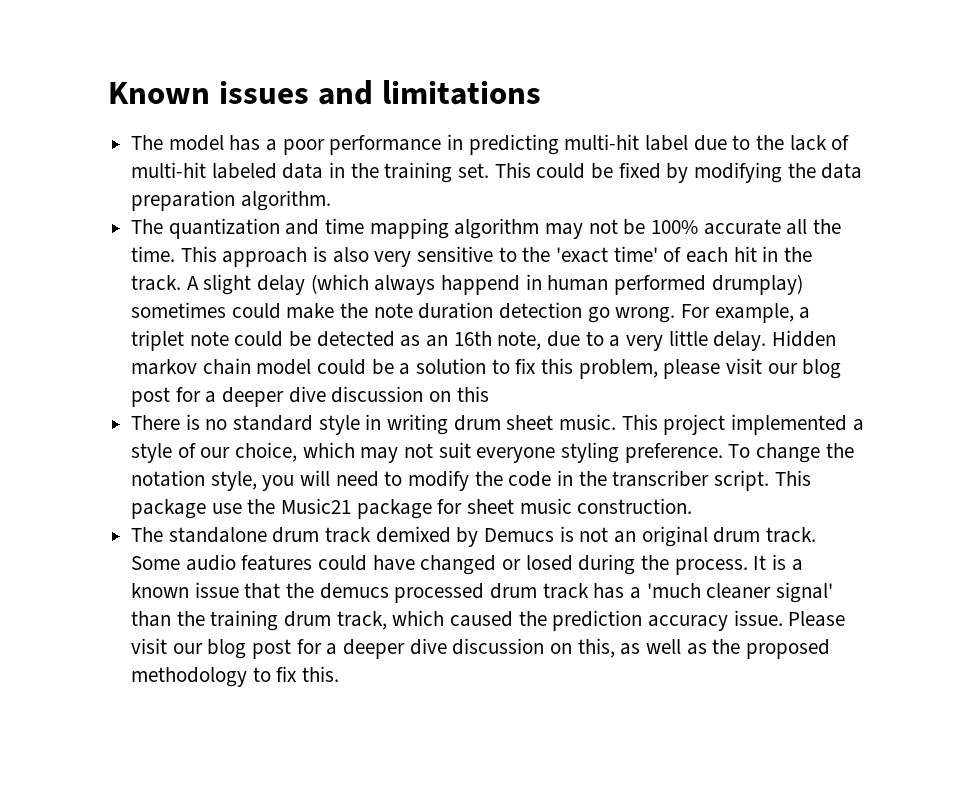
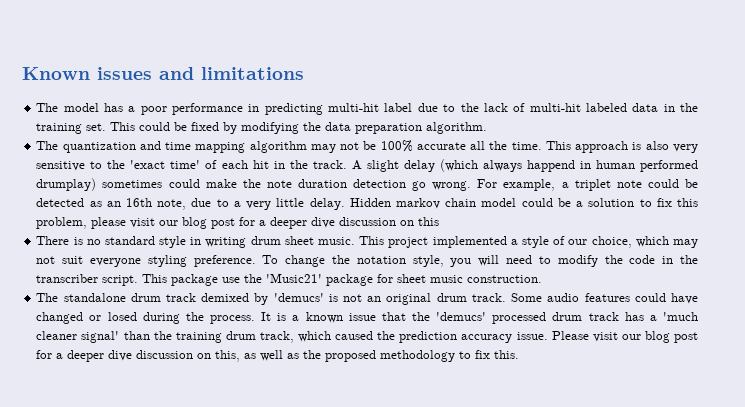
[281,498,352,514] Music21 -> [266,273,323,283] 'Music21'
[484,528,555,542] Demucs -> [273,293,324,302] 'demucs'
[319,583,389,599] demucs -> [436,312,487,321] 'demucs'

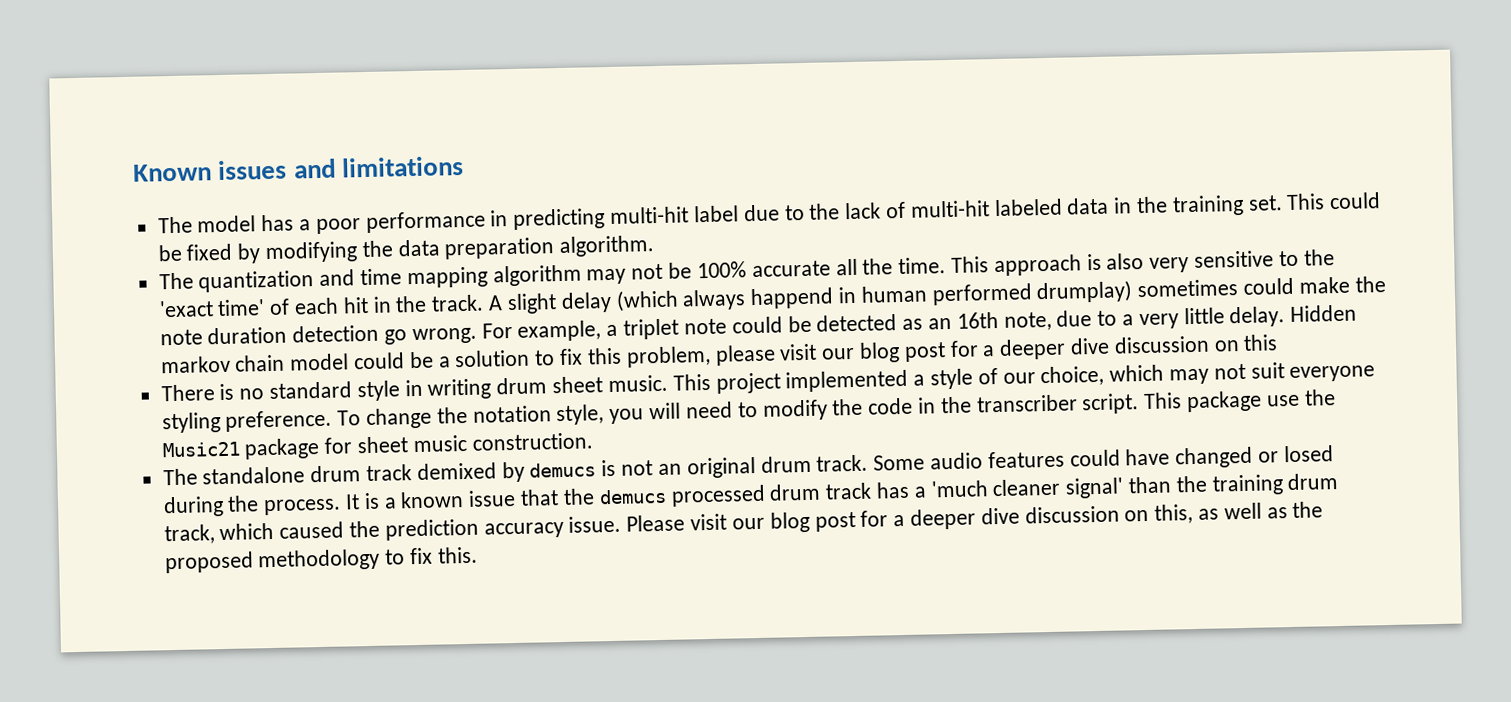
[266,273,323,283] 'Music21' -> [161,441,241,458] Music21
[273,293,324,302] 'demucs' -> [529,462,597,478] demucs
[436,312,487,321] 'demucs' -> [598,488,667,505] demucs

